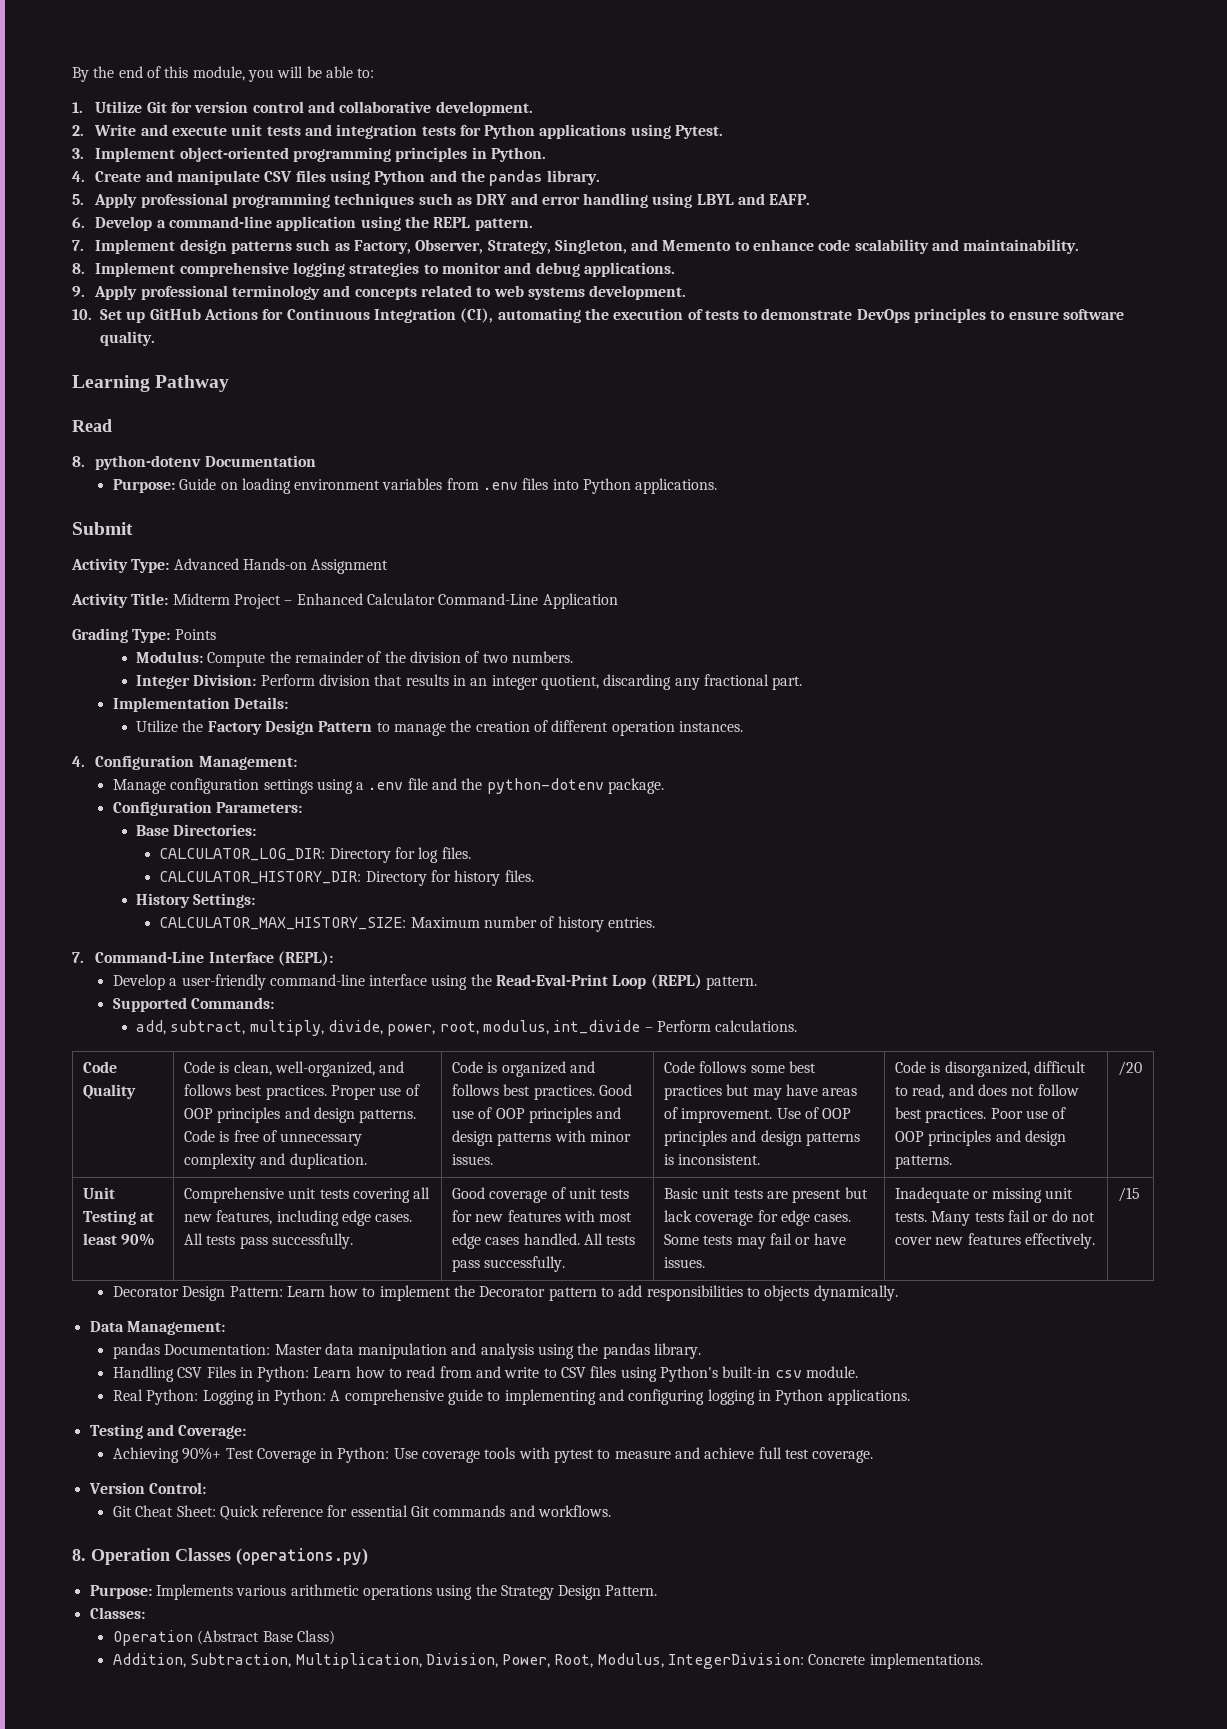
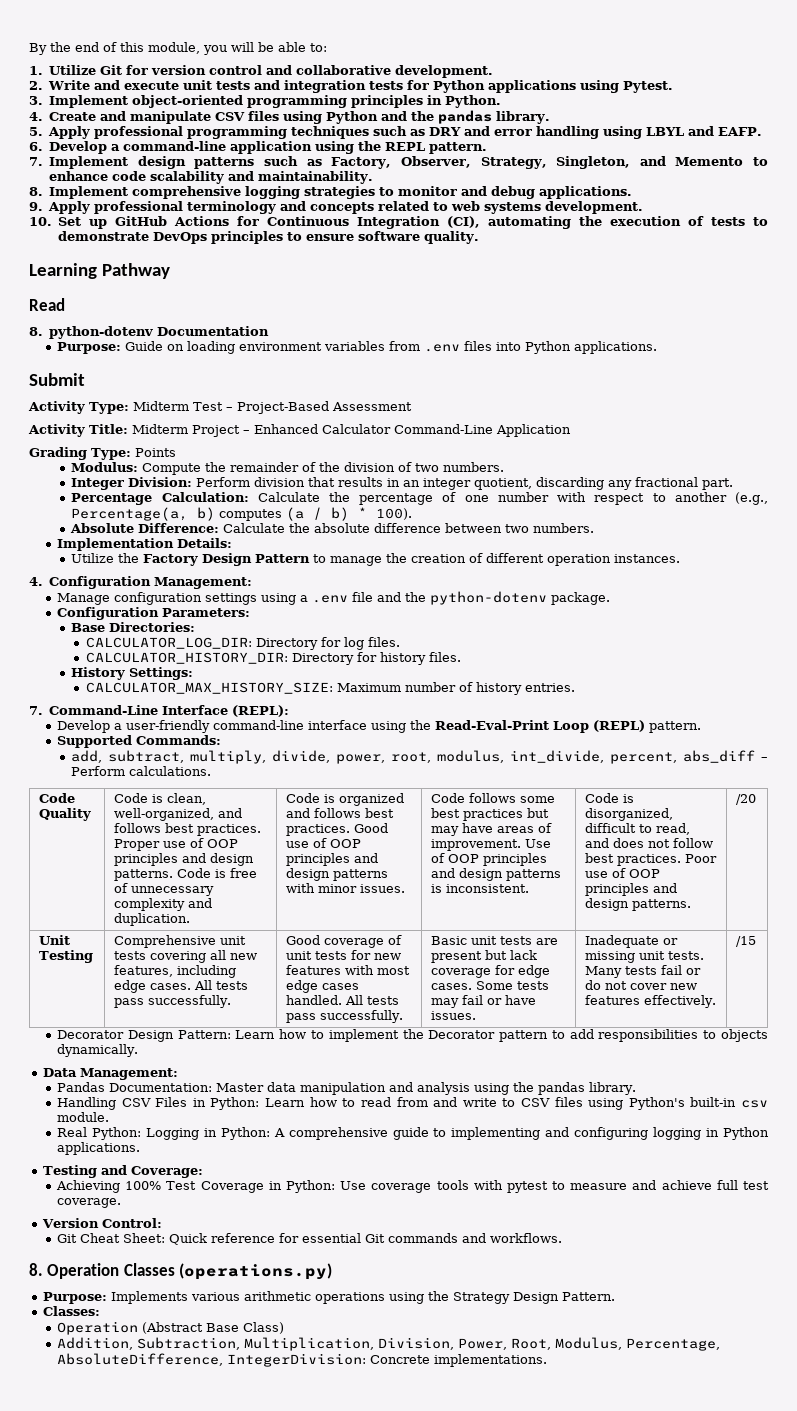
[173,558,389,574] Advanced Hands-on Assignment -> [132,401,412,414] Midterm Test – Project-Based Assessment
(803, 683) none -> [71,492,769,505] [71,507,413,521] [70,523,595,533] // Percentage Calculation: Calculate the percentage of one number with respect to another (e.g., Percentage(a, b) computes (a / b) * 100). // Absolute Difference: Calculate the absolute difference between two numbers.
[553,1020,641,1034] int_divide -> [510,750,756,764] int_divide, percent, abs_diff
[140,1212,155,1222] [82,1233,156,1246] at least 90% -> (93, 956) none
[112,1343,160,1359] pandas -> [57,1082,106,1092] Pandas
[182,1447,222,1460] 90%+ -> [125,1181,162,1190] 100%
(664, 1660) none -> [626,1338,721,1351] [57,1353,224,1366] Percentage, AbsoluteDifference,

